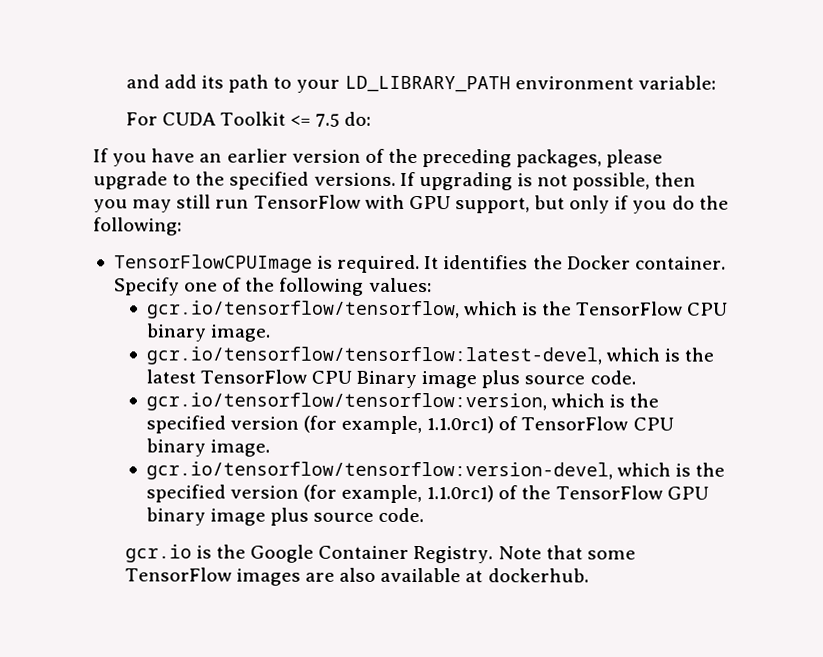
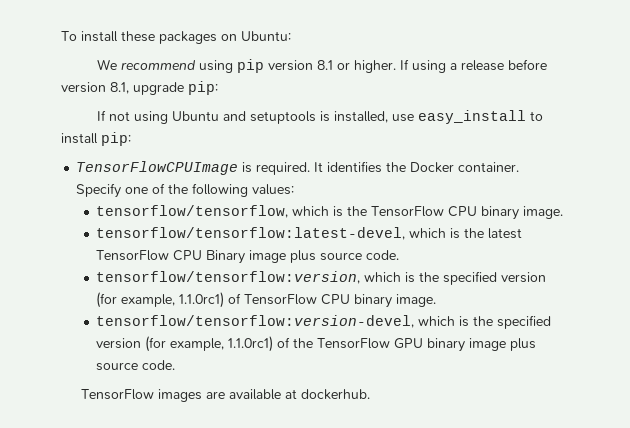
[125,74,716,93] [125,111,372,127] [93,148,664,168] [93,171,697,191] [93,194,729,214] [93,217,182,236] and add its path to your LD_LIBRARY_PATH environment variable: // For CUDA Toolkit <= 7.5 do: // If you have an earlier version of the preceding packages, please upgrade to the specified versions. If upgrading is not possible, then you may still run TensorFlow with GPU support, but only if you do the following: -> [61,31,291,44] [97,59,548,73] [61,81,218,95] [97,110,544,124] [61,132,131,146] To install these packages on Ubuntu: // We recommend using pip version 8.1 or higher. If using a release before version 8.1, upgrade pip: // If not using Ubuntu and setuptools is installed, use easy_install to install pip:
[146,300,460,320] gcr.io/tensorflow/tensorflow, -> [96,205,289,218] tensorflow/tensorflow,
[145,346,602,366] gcr.io/tensorflow/tensorflow:latest-devel, -> [96,227,406,240] tensorflow/tensorflow:latest-devel,
[145,392,547,412] gcr.io/tensorflow/tensorflow:version, -> [96,271,361,284] tensorflow/tensorflow:version,
[145,461,613,481] gcr.io/tensorflow/tensorflow:version-devel, -> [96,315,415,328] tensorflow/tensorflow:version-devel,
[124,544,636,564] gcr.io is the Google Container Registry. Note that some -> (176, 365) none
[339,567,377,582] also -> (225, 395) none

